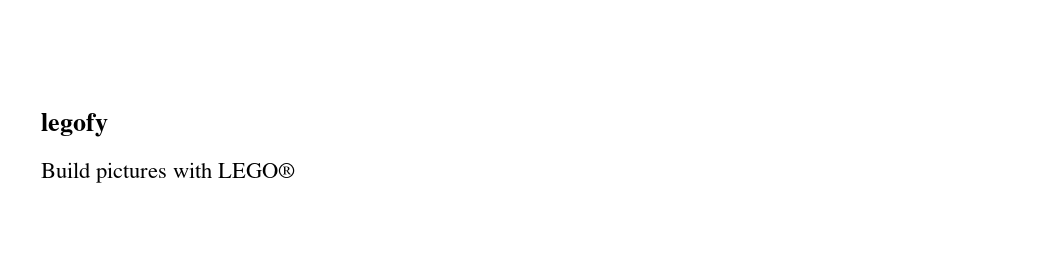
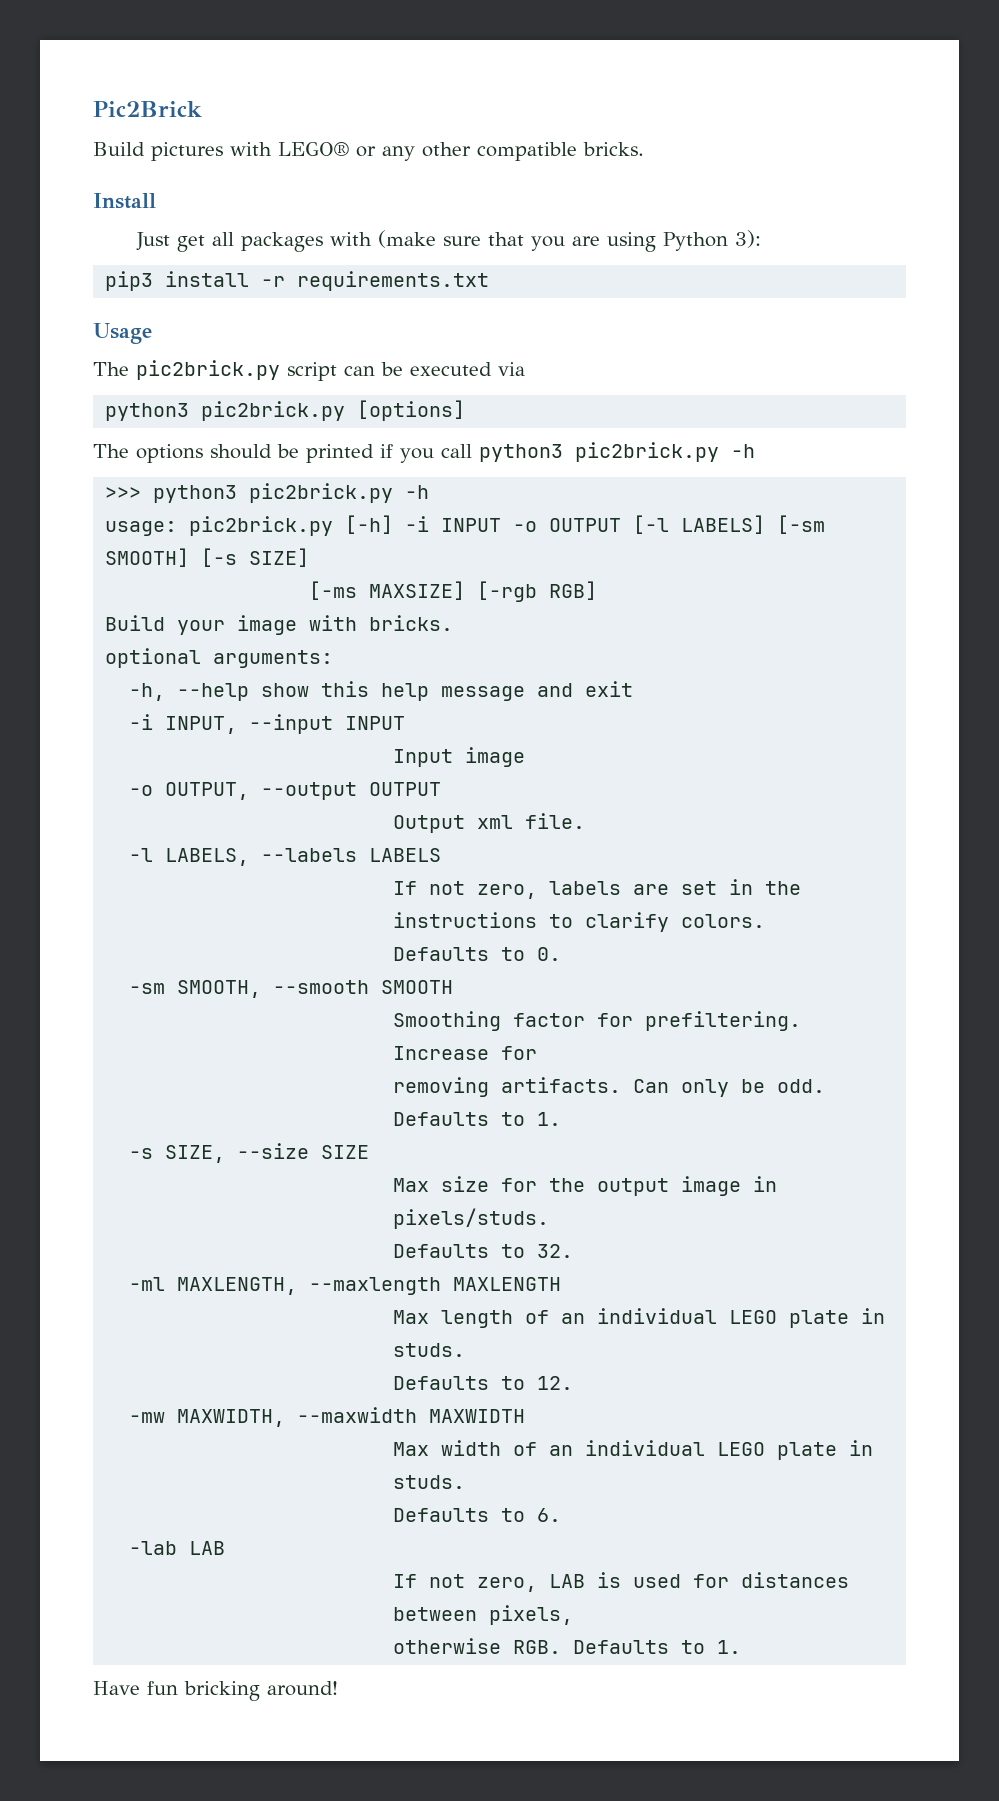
[41,113,108,137] legofy -> [93,101,202,117] Pic2Brick
(296, 170) none -> [356,142,644,161] [93,193,156,209] [136,230,762,252] [105,271,490,291] [93,323,152,344] [93,360,525,381] [105,400,466,421] [93,442,755,463] [105,483,430,503] [105,515,826,536] [105,548,310,567] [309,581,598,602] [105,615,454,635] [105,648,334,668] [129,681,634,701] [129,714,406,734] [393,747,526,767] [129,782,442,800] [393,813,586,833] [129,848,442,866] [393,879,802,899] [393,912,766,932] [393,947,562,961] [129,980,454,998] [393,1011,802,1031] [393,1046,538,1060] [393,1077,826,1097] [393,1112,562,1126] [129,1143,370,1163] [393,1176,778,1196] [393,1208,550,1229] [393,1244,574,1258] [129,1277,562,1295] [393,1308,886,1328] [393,1343,466,1357] [393,1376,574,1390] [129,1407,526,1427] [393,1440,874,1460] [393,1475,466,1489] [393,1508,562,1522] [129,1541,226,1555] [393,1572,850,1592] [393,1605,574,1625] [393,1638,742,1654] [93,1681,338,1701] or any other compatible bricks. // Install // Just get all packages with (make sure that you are using Python 3): // pip3 install -r requirements.txt // Usage // The pic2brick.py script can be executed via // python3 pic2brick.py [options] // The options should be printed if you call python3 pic2brick.py -h // >>> python3 pic2brick.py -h // usage: pic2brick.py [-h] -i INPUT -o OUTPUT [-l LABELS] [-sm SMOOTH] [-s SIZE] // [-ms MAXSIZE] [-rgb RGB] // Build your image with bricks. // optional arguments: // -h, --help show this help message and exit // -i INPUT, --input INPUT // Input image // -o OUTPUT, --output OUTPUT // Output xml file. // -l LABELS, --labels LABELS // If not zero, labels are set in the instructions to clarify colors. // Defaults to 0. // -sm SMOOTH, --smooth SMOOTH // Smoothing factor for prefiltering. Increase for // removing artifacts. Can only be odd. Defaults to 1. // -s SIZE, --size SIZE // Max size for the output image in pixels/studs. // Defaults to 32. // -ml MAXLENGTH, --maxlength MAXLENGTH // Max length of an individual LEGO plate in studs. // Defaults to 12. // -mw MAXWIDTH, --maxwidth MAXWIDTH // Max width of an individual LEGO plate in studs. // Defaults to 6. // -lab LAB // If not zero, LAB is used for distances between pixels, // otherwise RGB. Defaults to 1. // Have fun bricking around!

